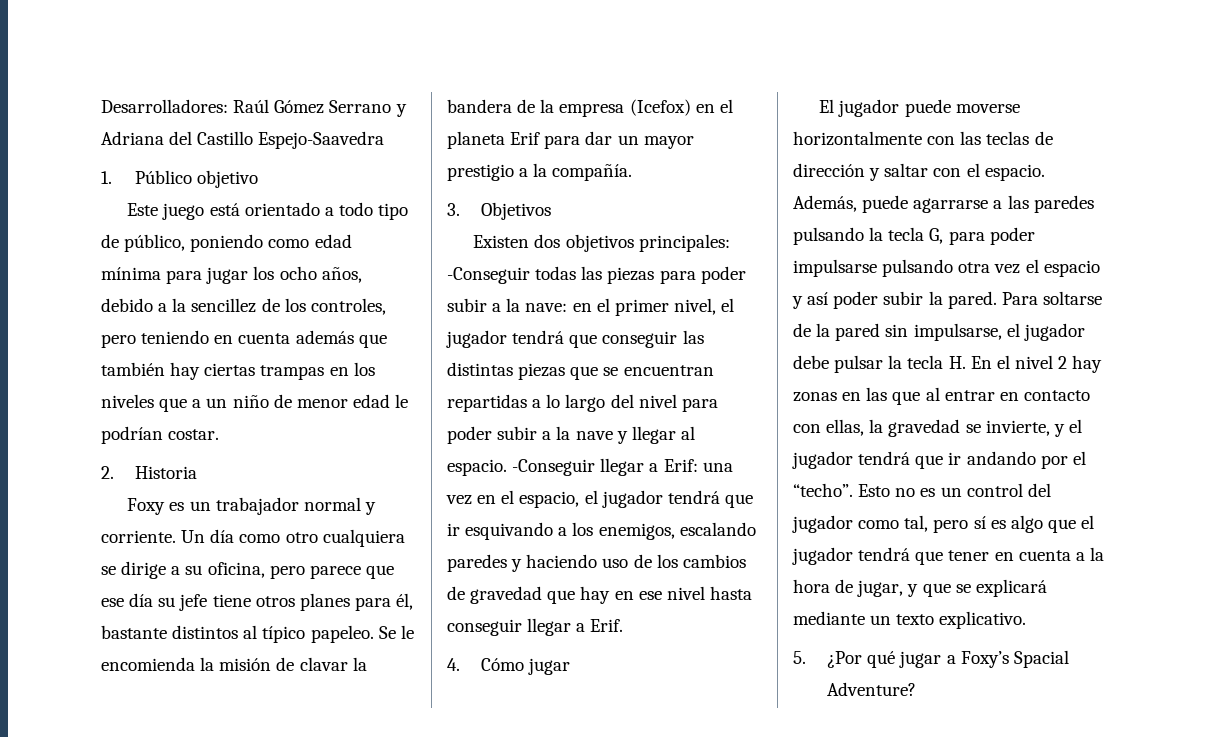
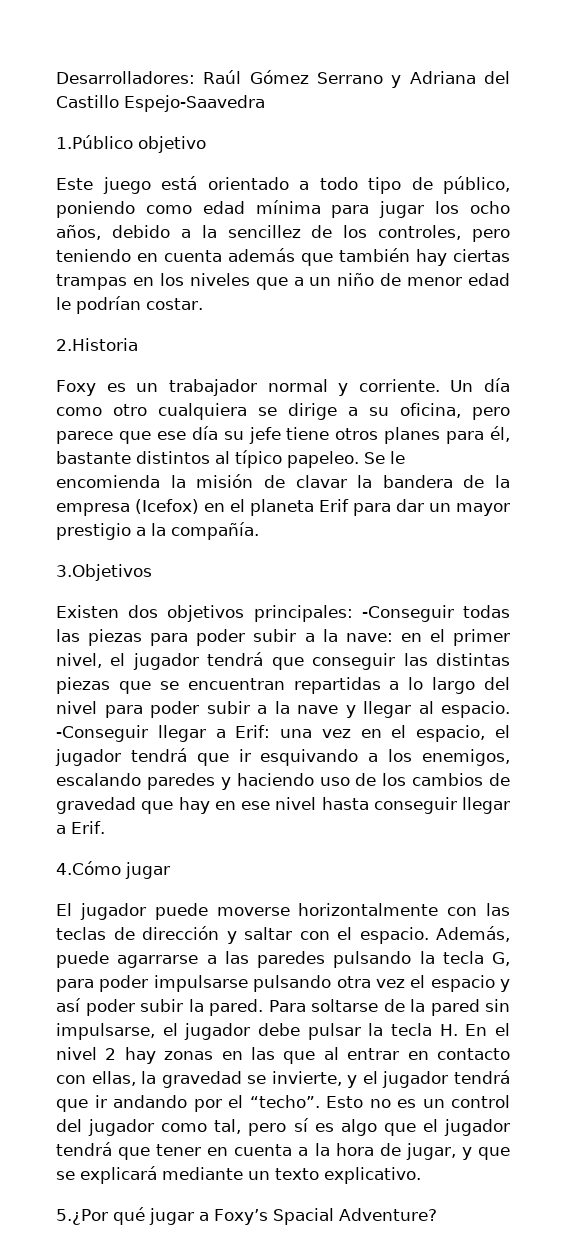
[101,170,193,184] 1. Público -> [56,135,133,149] 1.Público
[101,466,198,479] 2. Historia -> [56,338,138,351] 2.Historia
[447,202,552,220] 3. Objetivos -> [56,564,152,581] 3.Objetivos
[447,658,525,671] 4. Cómo -> [56,861,121,875] 4.Cómo
[793,651,863,668] 5. ¿Por -> [56,1209,108,1225] 5.¿Por

